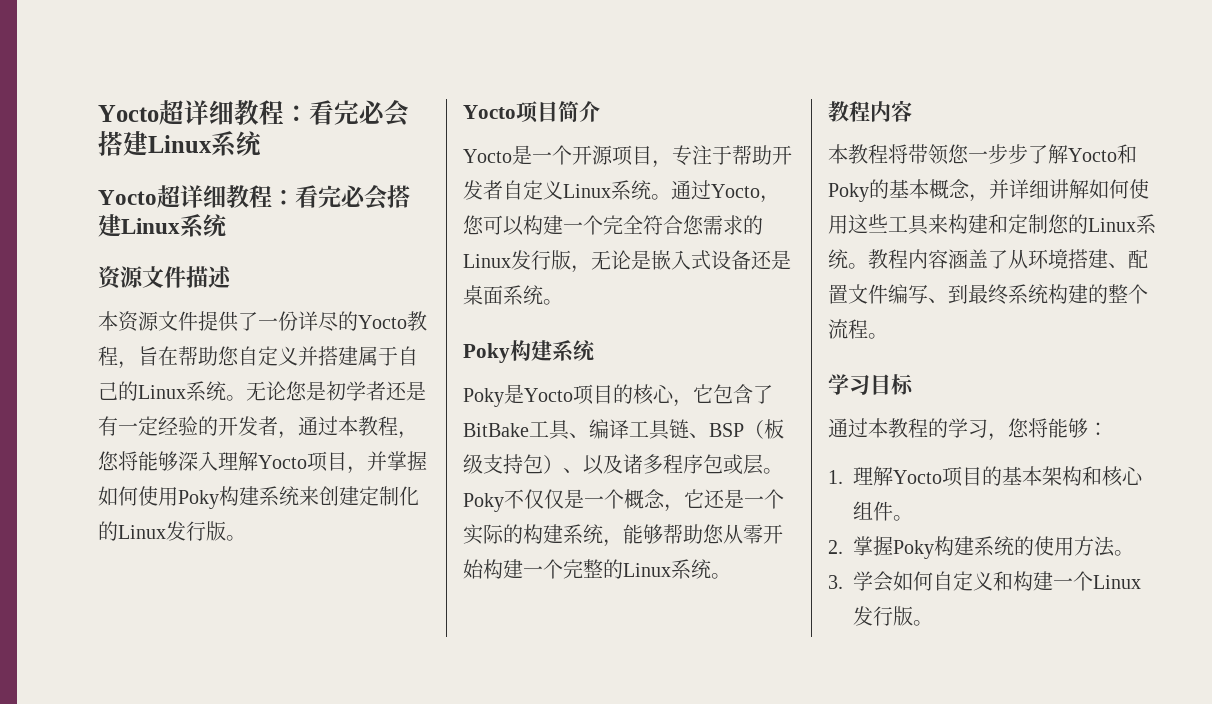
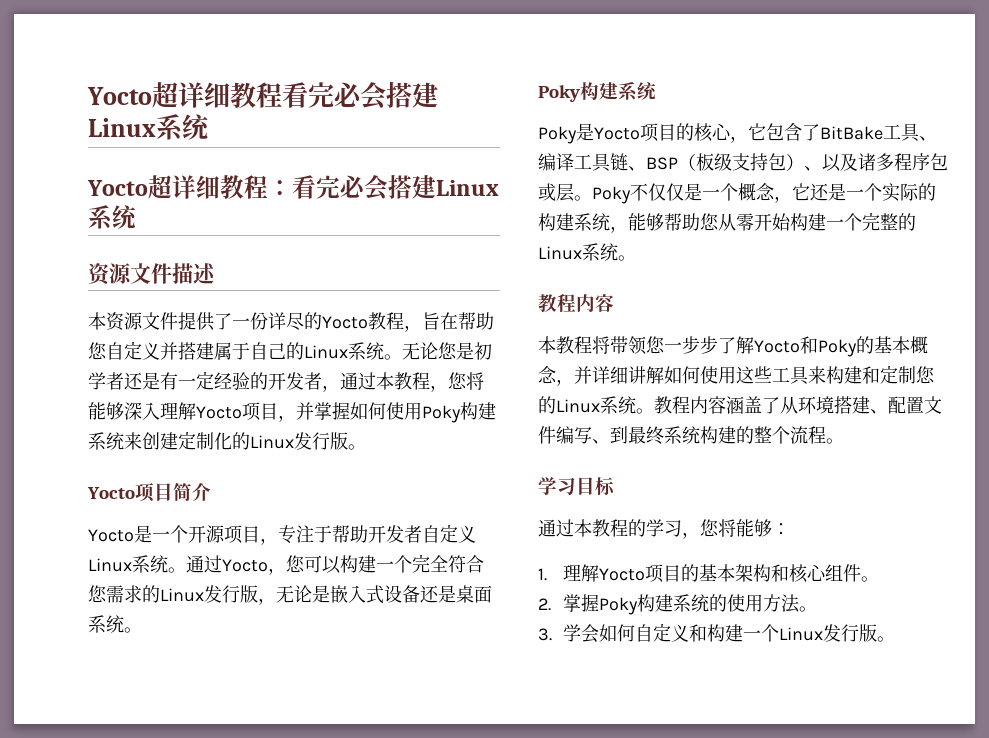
[98,100,309,125] Yocto超详细教程： -> [87,82,282,108] Yocto超详细教程

